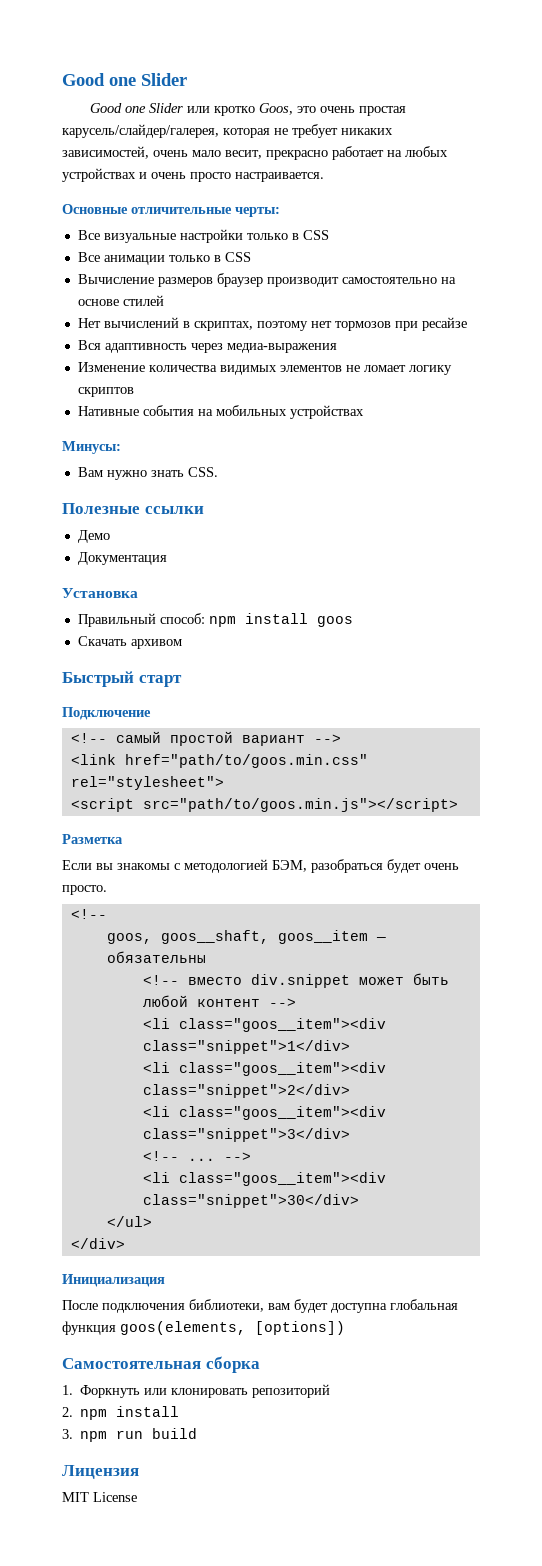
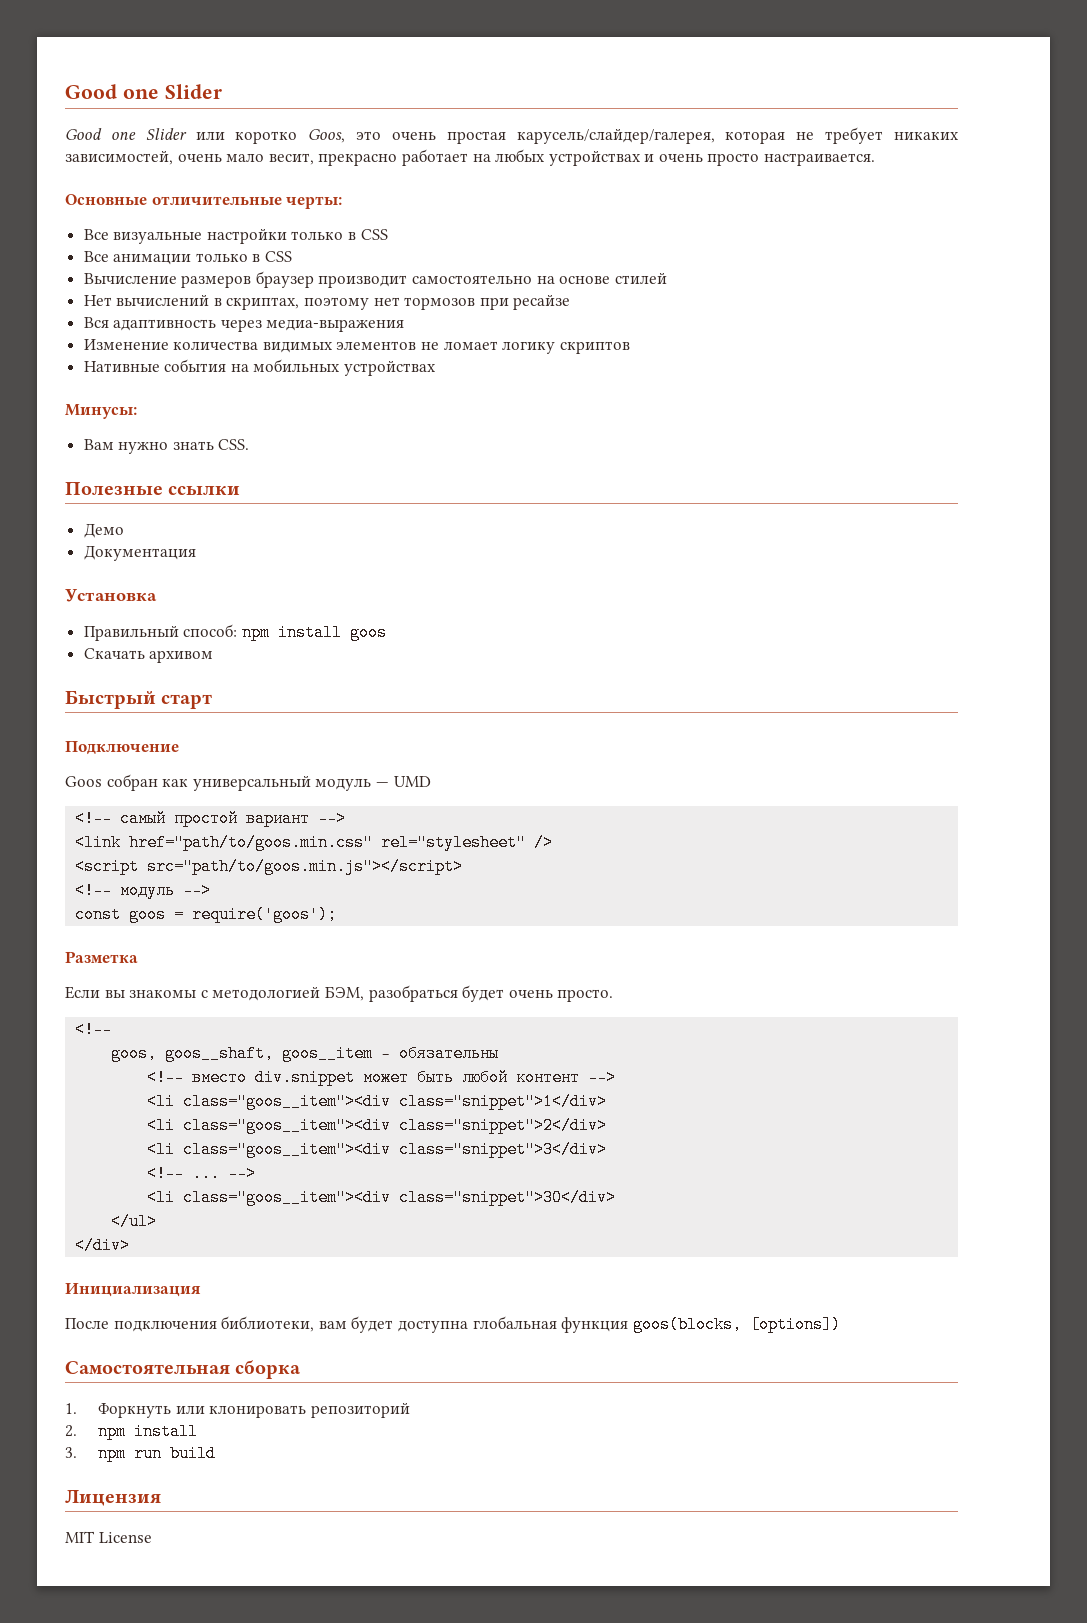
[213,106,255,116] кротко -> [235,131,298,144] коротко
(151, 713) none -> [65,774,431,791] // Goos собран как универсальный модуль — UMD
[70,776,224,790] rel="stylesheet"> -> [381,834,554,851] rel="stylesheet" />
(458, 805) none -> [75,882,212,899] [75,906,338,923] // <!-- модуль --> // const goos = require('goos');
[120,1321,246,1335] goos(elements, -> [632,1316,742,1333] goos(blocks,

